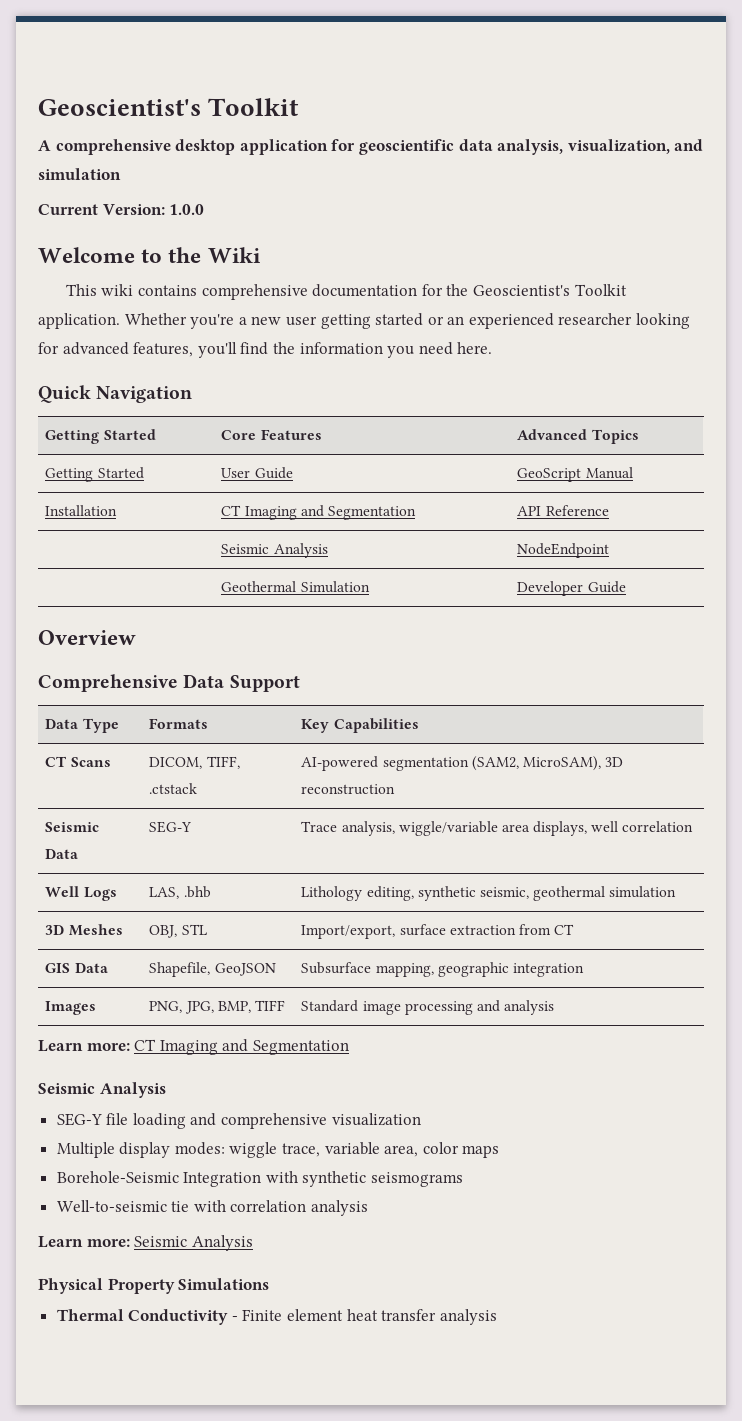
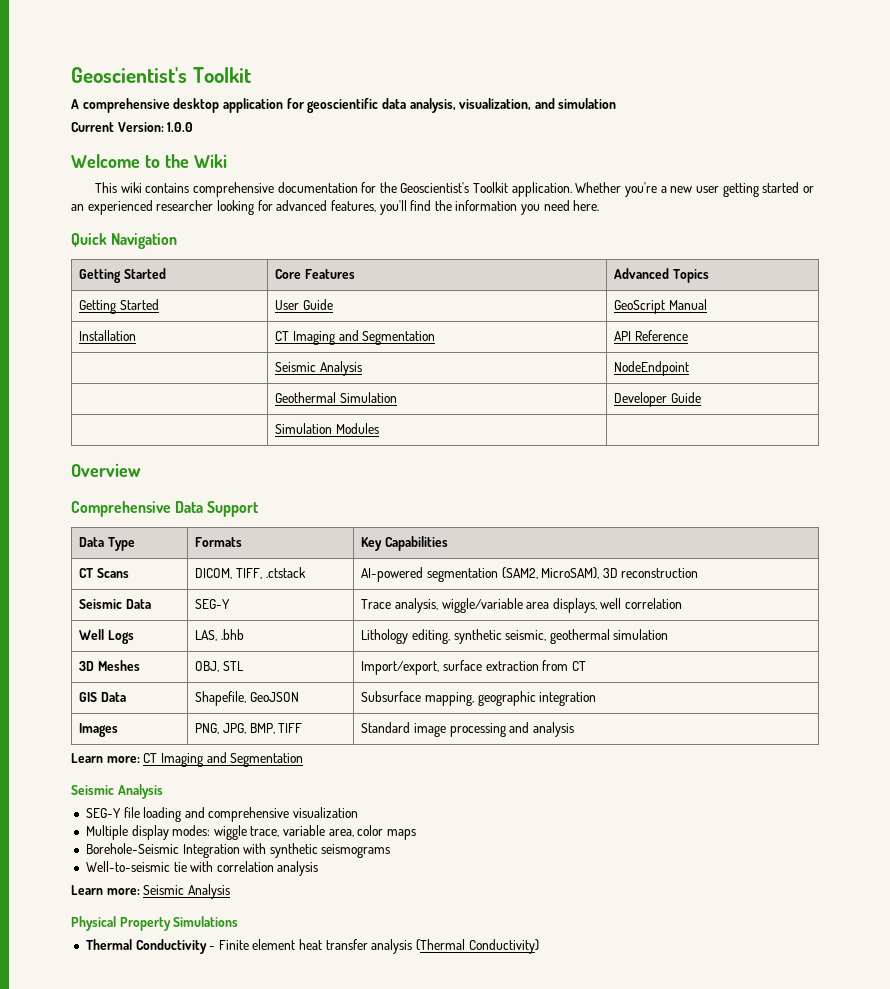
(626, 587) none -> [275,423,379,434] // | Simulation Modules |
(497, 1317) none -> [416,939,539,954] (Thermal Conductivity)

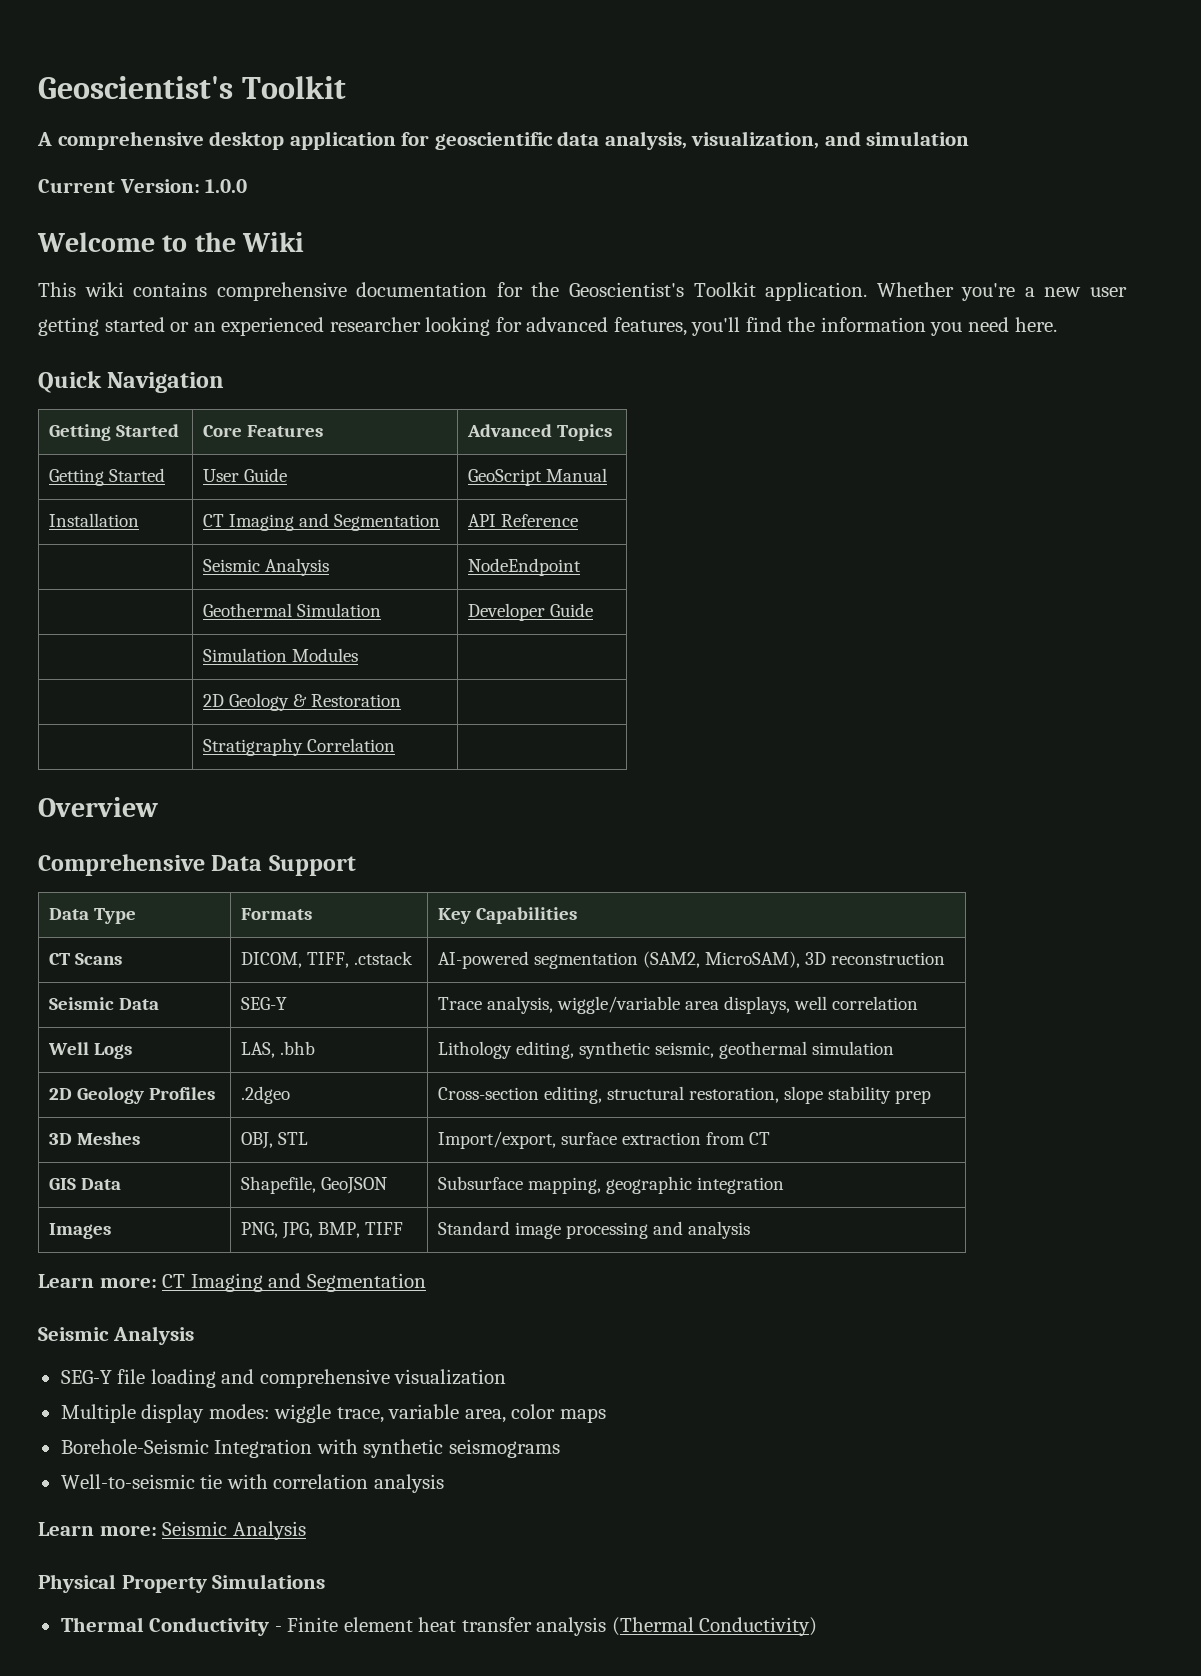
(379, 428) none -> [203,693,402,711] [203,738,396,756] // | 2D Geology & Restoration | // | Stratigraphy Correlation |
(669, 634) none -> [49,1087,216,1104] [241,1086,291,1104] [438,1086,932,1104] // 2D Geology Profiles | .2dgeo | Cross-section editing, structural restoration, slope stability prep

